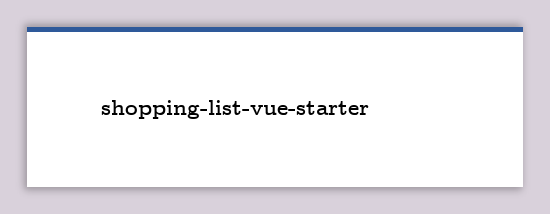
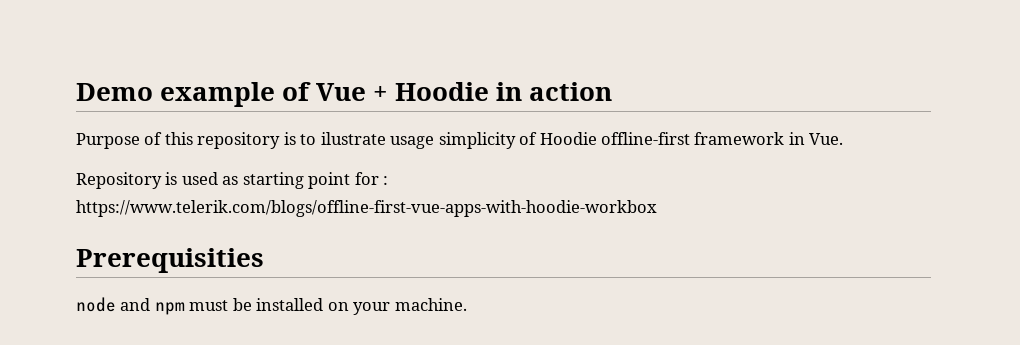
[101,100,369,119] shopping-list-vue-starter -> [76,82,613,107] [76,132,844,149] [76,172,389,189] [76,200,657,217] [76,248,264,273] [76,297,467,315] Demo example of Vue + Hoodie in action // Purpose of this repository is to ilustrate usage simplicity of Hoodie offline-first framework in Vue. // Repository is used as starting point for : https://www.telerik.com/blogs/offline-first-vue-apps-with-hoodie-workbox // Prerequisities // node and npm must be installed on your machine.

